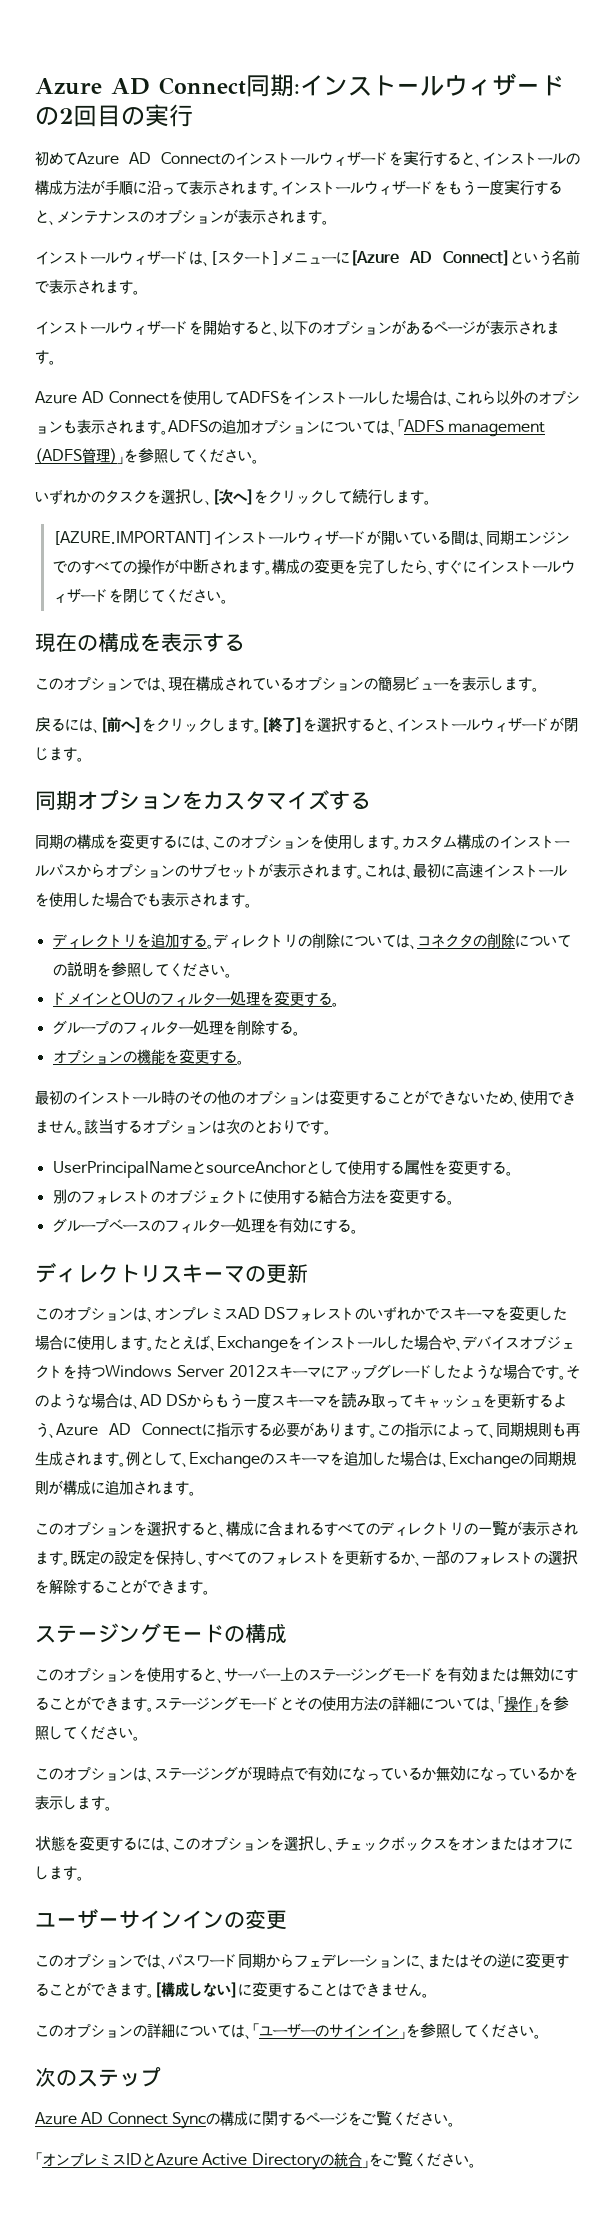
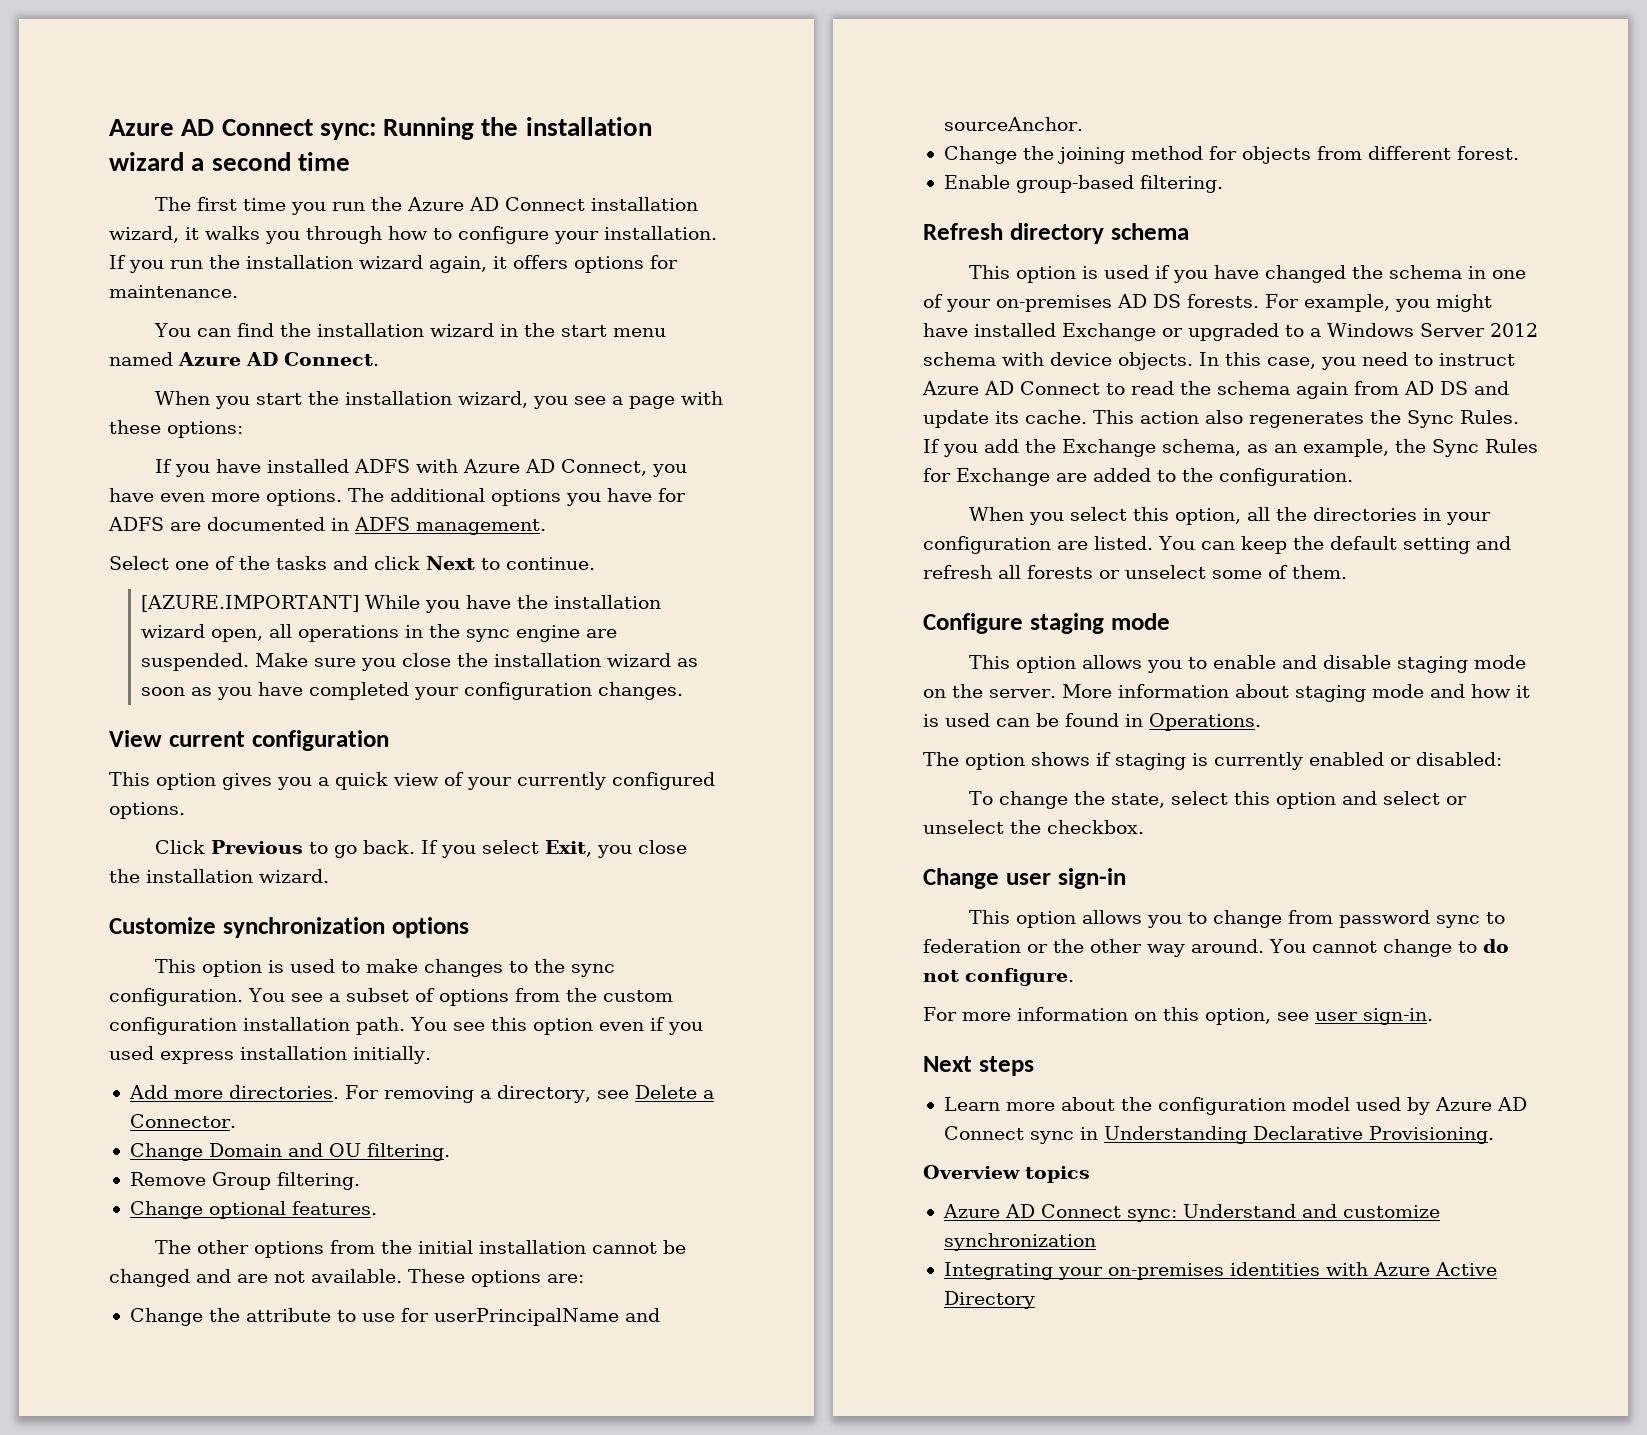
[35,73,564,97] [35,104,193,127] [35,150,580,167] [35,179,562,196] [35,209,329,225] [35,250,580,266] [35,279,140,295] [35,320,560,336] [35,350,56,365] [35,390,580,406] [35,419,546,437] [35,448,259,465] [35,489,431,505] [52,530,570,546] [52,559,575,575] [52,588,228,604] [35,632,245,652] [35,676,539,692] [35,717,578,733] [35,747,84,762] [35,790,371,811] [35,834,570,850] [35,863,567,879] [35,892,252,908] [52,933,571,949] [52,962,232,978] [52,991,339,1007] [52,1020,300,1036] [52,1049,244,1065] [35,1090,576,1106] [35,1119,331,1135] [52,1160,513,1178] [52,1189,454,1205] [52,1218,358,1234] [35,1262,308,1284] [35,1306,568,1322] [35,1335,575,1353] [35,1364,580,1380] [35,1393,568,1409] [35,1422,580,1438] [35,1451,576,1469] [35,1480,196,1496] [35,1521,578,1537] [35,1550,578,1566] [35,1579,210,1595] [35,1623,287,1643] [35,1667,578,1683] [35,1696,569,1713] [35,1726,140,1741] [35,1766,578,1782] [35,1795,112,1811] [35,1836,573,1852] [35,1866,84,1881] [35,1909,287,1930] [35,1953,569,1969] [35,1982,429,1998] [35,2023,541,2040] [35,2067,161,2087] [35,2111,455,2129] [35,2152,476,2170] Azure AD Connect同期:インストールウィザードの2回目の実行 // 初めてAzure AD Connectのインストールウィザードを実行すると、インストールの構成方法が手順に沿って表示されます。インストールウィザードをもう一度実行すると、メンテナンスのオプションが表示されます。 // インストールウィザードは、[スタート]メニューに[Azure AD Connect]という名前で表示されます。 // インストールウィザードを開始すると、以下のオプションがあるページが表示されます。 // Azure AD Connectを使用してADFSをインストールした場合は、これら以外のオプションも表示されます。ADFSの追加オプションについては、「ADFS management (ADFS管理)」を参照してください。 // いずれかのタスクを選択し、[次へ]をクリックして続行します。 // [AZURE.IMPORTANT]インストールウィザードが開いている間は、同期エンジンでのすべての操作が中断されます。構成の変更を完了したら、すぐにインストールウィザードを閉じてください。 // 現在の構成を表示する // このオプションでは、現在構成されているオプションの簡易ビューを表示します。 // 戻るには、[前へ]をクリックします。[終了]を選択すると、インストールウィザードが閉じます。 // 同期オプションをカスタマイズする // 同期の構成を変更するには、このオプションを使用します。カスタム構成のインストールパスからオプションのサブセットが表示されます。これは、最初に高速インストールを使用した場合でも表示されます。 // ディレクトリを追加する。ディレクトリの削除については、コネクタの削除についての説明を参照してください。 // ドメインとOUのフィルター処理を変更する。 // グループのフィルター処理を削除する。 // オプションの機能を変更する。 // 最初のインストール時のその他のオプションは変更することができないため、使用できません。該当するオプションは次のとおりです。 // UserPrincipalNameとsourceAnchorとして使用する属性を変更する。 // 別のフォレストのオブジェクトに使用する結合方法を変更する。 // グループベースのフィルター処理を有効にする。 // ディレクトリスキーマの更新 // このオプションは、オンプレミスAD DSフォレストのいずれかでスキーマを変更した場合に使用します。たとえば、Exchangeをインストールした場合や、デバイスオブジェクトを持つWindows Server 2012スキーマにアップグレードしたような場合です。そのような場合は、AD DSからもう一度スキーマを読み取ってキャッシュを更新するよう、Azure AD Connectに指示する必要があります。この指示によって、同期規則も再生成されます。例として、Exchangeのスキーマを追加した場合は、Exchangeの同期規則が構成に追加されます。 // このオプションを選択すると、構成に含まれるすべてのディレクトリの一覧が表示されます。既定の設定を保持し、すべてのフォレストを更新するか、一部のフォレストの選択を解除することができます。 // ステージングモードの構成 // このオプションを使用すると、サーバー上のステージングモードを有効または無効にすることができます。ステージングモードとその使用方法の詳細については、「操作」を参照してください。 // このオプションは、ステージングが現時点で有効になっているか無効になっているかを表示します。 // 状態を変更するには、このオプションを選択し、チェックボックスをオンまたはオフにします。 // ユーザーサインインの変更 // このオプションでは、パスワード同期からフェデレーションに、またはその逆に変更することができます。[構成しない]に変更することはできません。 // このオプションの詳細については、「ユーザーのサインイン」を参照してください。 // 次のステップ // Azure AD Connect Syncの構成に関するページをご覧ください。 // 「オンプレミスIDとAzure Active Directoryの統合」をご覧ください。 -> [109,117,652,140] [109,152,350,171] [155,197,699,215] [109,226,717,244] [109,255,678,273] [109,285,238,298] [154,323,667,337] [109,352,379,366] [155,391,724,409] [109,420,243,438] [155,459,688,477] [109,488,686,506] [108,517,546,535] [109,556,595,570] [141,595,662,613] [141,624,618,642] [141,653,699,671] [141,682,684,700] [109,730,389,751] [109,772,715,790] [109,802,185,819] [155,840,688,858] [109,869,329,883] [109,917,469,938] [155,959,616,977] [109,988,673,1006] [109,1017,703,1035] [109,1046,431,1064] [128,1085,714,1103] [129,1114,236,1128] [129,1143,450,1161] [129,1172,360,1190] [129,1201,377,1219] [155,1240,687,1258] [109,1269,584,1287] [129,1308,660,1326] [943,117,1083,131] [943,146,1519,164] [943,175,1223,193] [923,223,1189,244] [969,265,1527,283] [923,294,1492,312] [923,323,1538,341] [923,352,1515,370] [922,381,1509,399] [923,410,1519,428] [923,439,1538,457] [923,468,1353,486] [969,507,1492,525] [923,536,1511,554] [923,565,1347,579] [923,613,1170,634] [969,655,1527,673] [923,684,1530,702] [923,713,1261,731] [923,752,1502,770] [969,791,1468,809] [923,820,1144,834] [923,868,1126,889] [969,910,1506,928] [923,939,1509,957] [923,968,1074,986] [923,1007,1433,1025] [923,1056,1034,1076] [943,1097,1527,1115] [943,1126,1494,1144] [923,1165,1090,1183] [942,1204,1440,1222] [943,1233,1096,1251] [943,1262,1497,1280] [943,1291,1035,1309] Azure AD Connect sync: Running the installation wizard a second time // The first time you run the Azure AD Connect installation wizard, it walks you through how to configure your installation. If you run the installation wizard again, it offers options for maintenance. // You can find the installation wizard in the start menu named Azure AD Connect. // When you start the installation wizard, you see a page with these options: // If you have installed ADFS with Azure AD Connect, you have even more options. The additional options you have for ADFS are documented in ADFS management. // Select one of the tasks and click Next to continue. // [AZURE.IMPORTANT] While you have the installation wizard open, all operations in the sync engine are suspended. Make sure you close the installation wizard as soon as you have completed your configuration changes. // View current configuration // This option gives you a quick view of your currently configured options. // Click Previous to go back. If you select Exit, you close the installation wizard. // Customize synchronization options // This option is used to make changes to the sync configuration. You see a subset of options from the custom configuration installation path. You see this option even if you used express installation initially. // Add more directories. For removing a directory, see Delete a Connector. // Change Domain and OU filtering. // Remove Group filtering. // Change optional features. // The other options from the initial installation cannot be changed and are not available. These options are: // Change the attribute to use for userPrincipalName and sourceAnchor. // Change the joining method for objects from different forest. // Enable group-based filtering. // Refresh directory schema // This option is used if you have changed the schema in one of your on-premises AD DS forests. For example, you might have installed Exchange or upgraded to a Windows Server 2012 schema with device objects. In this case, you need to instruct Azure AD Connect to read the schema again from AD DS and update its cache. This action also regenerates the Sync Rules. If you add the Exchange schema, as an example, the Sync Rules for Exchange are added to the configuration. // When you select this option, all the directories in your configuration are listed. You can keep the default setting and refresh all forests or unselect some of them. // Configure staging mode // This option allows you to enable and disable staging mode on the server. More information about staging mode and how it is used can be found in Operations. // The option shows if staging is currently enabled or disabled: // To change the state, select this option and select or unselect the checkbox. // Change user sign-in // This option allows you to change from password sync to federation or the other way around. You cannot change to do not configure. // For more information on this option, see user sign-in. // Next steps // Learn more about the configuration model used by Azure AD Connect sync in Understanding Declarative Provisioning. // Overview topics // Azure AD Connect sync: Understand and customize synchronization // Integrating your on-premises identities with Azure Active Directory

